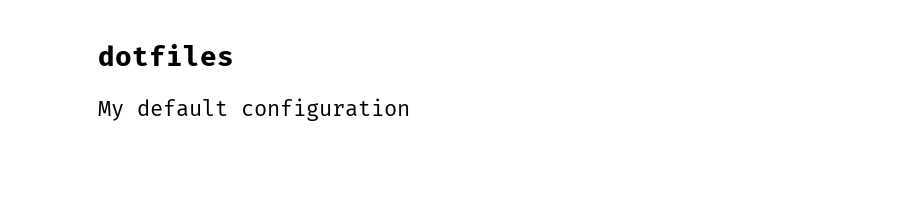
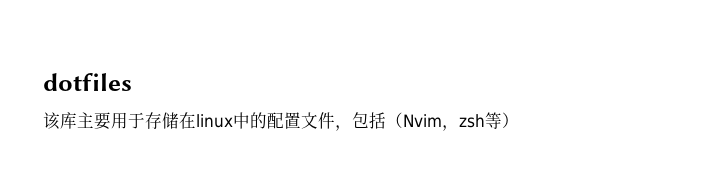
[98,98,410,121] My default configuration -> [43,112,519,131] 该库主要用于存储在linux中的配置文件，包括（Nvim，zsh等）

